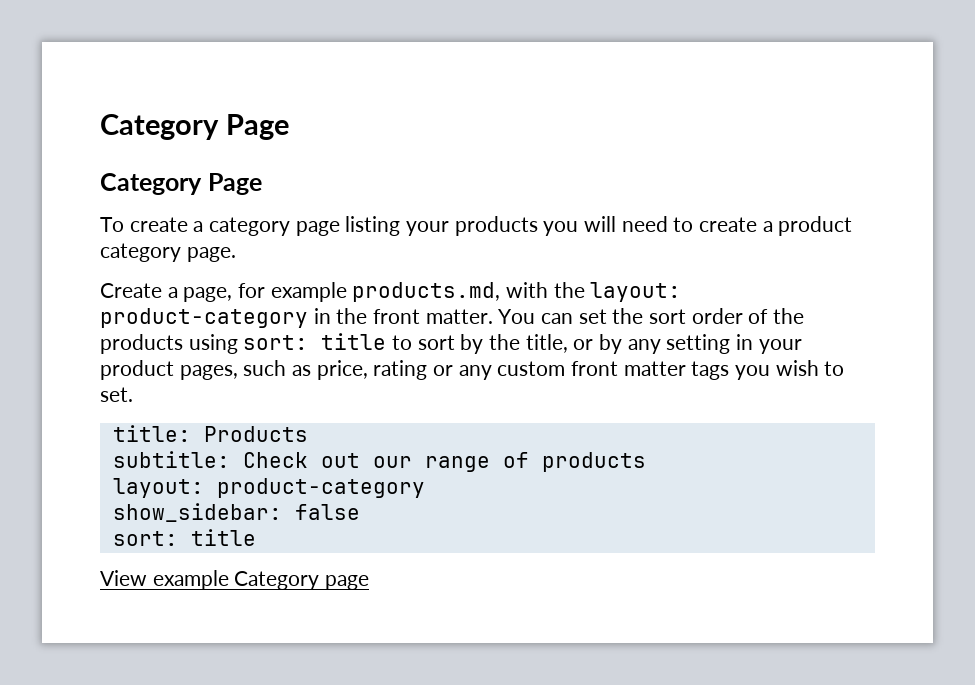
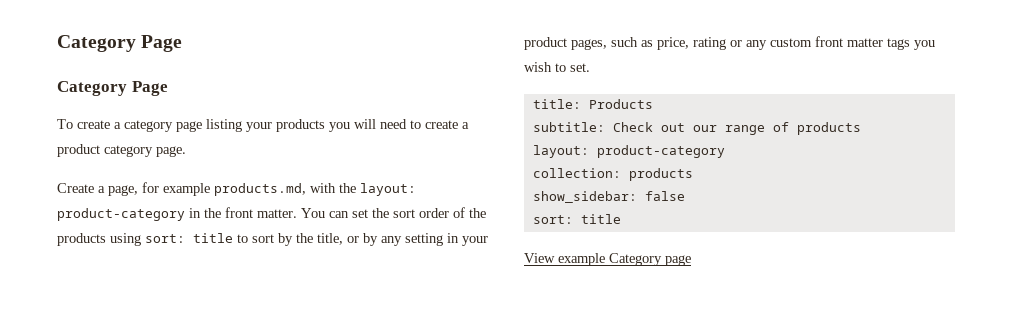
(425, 488) none -> [532,168,693,181] // collection: products

